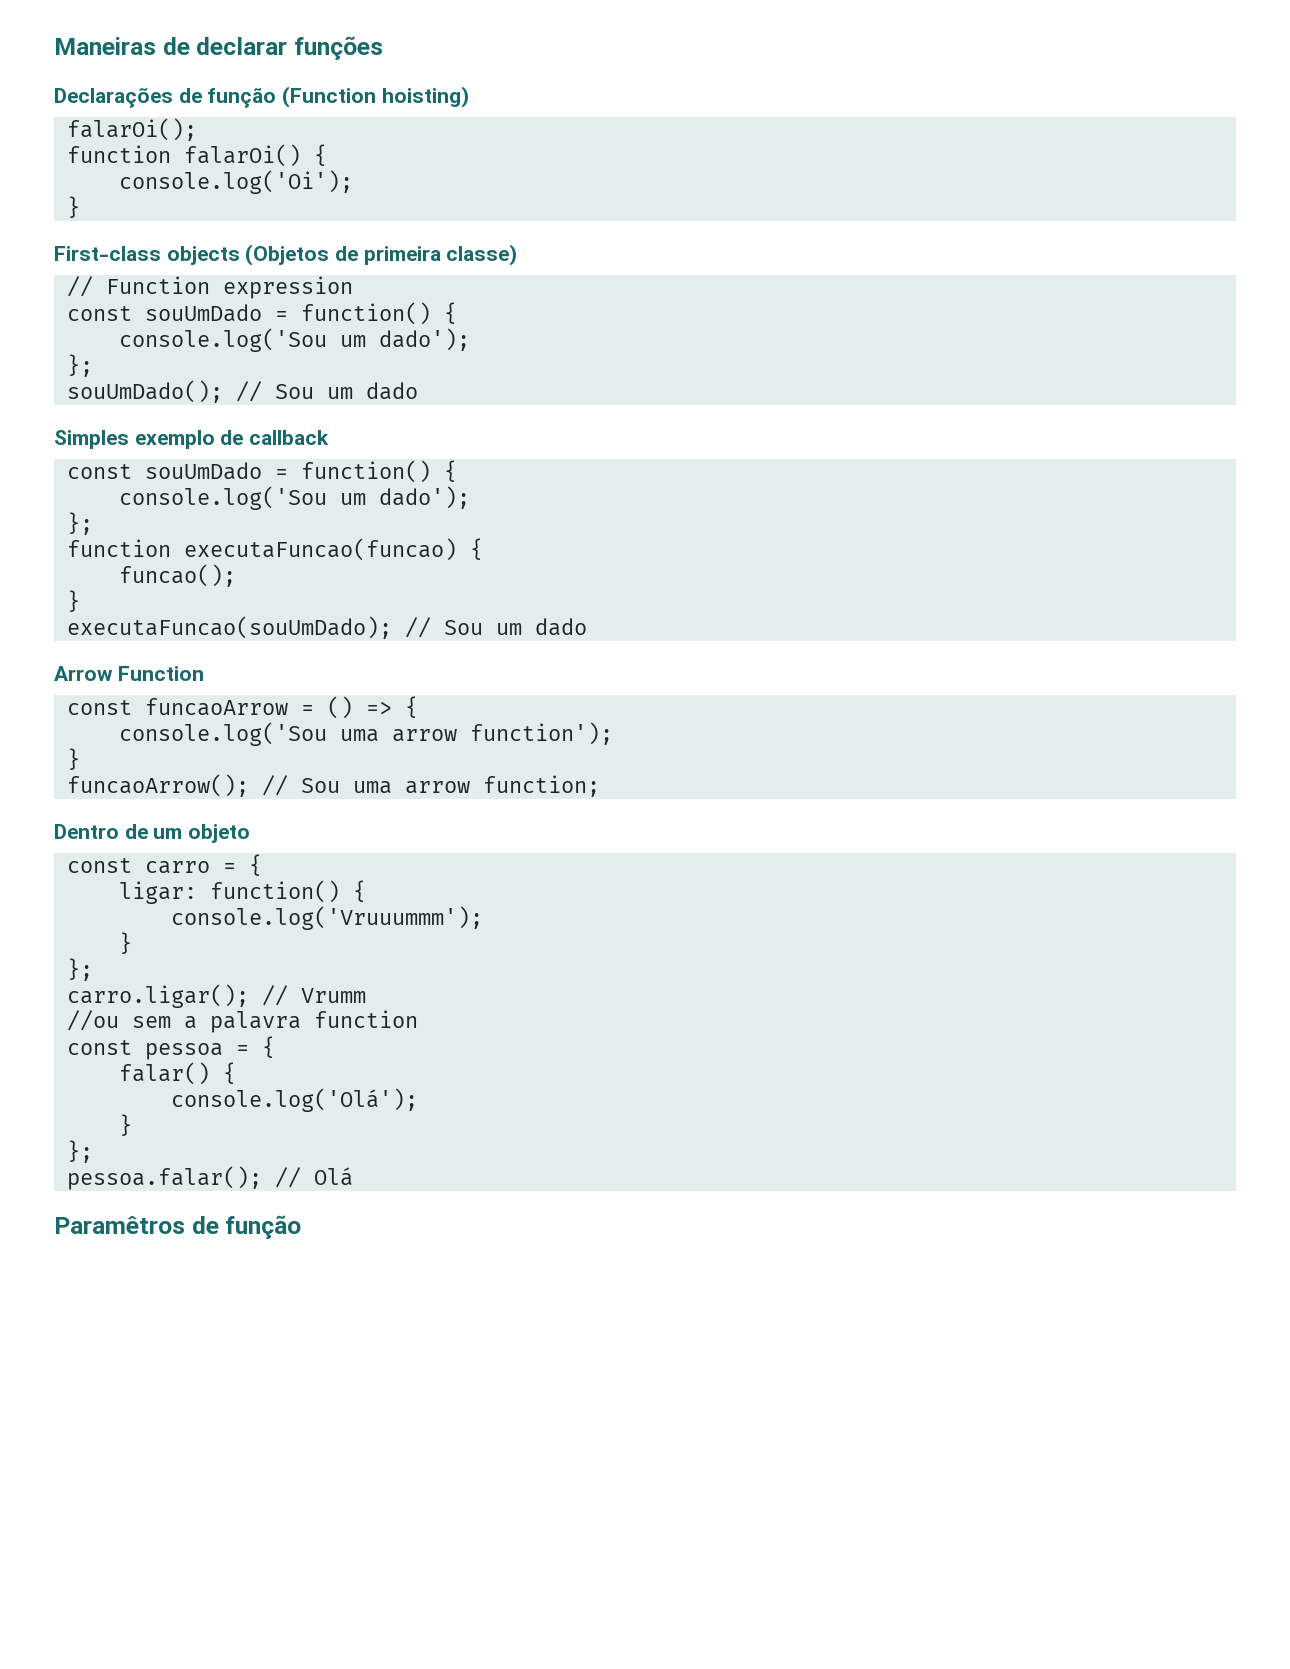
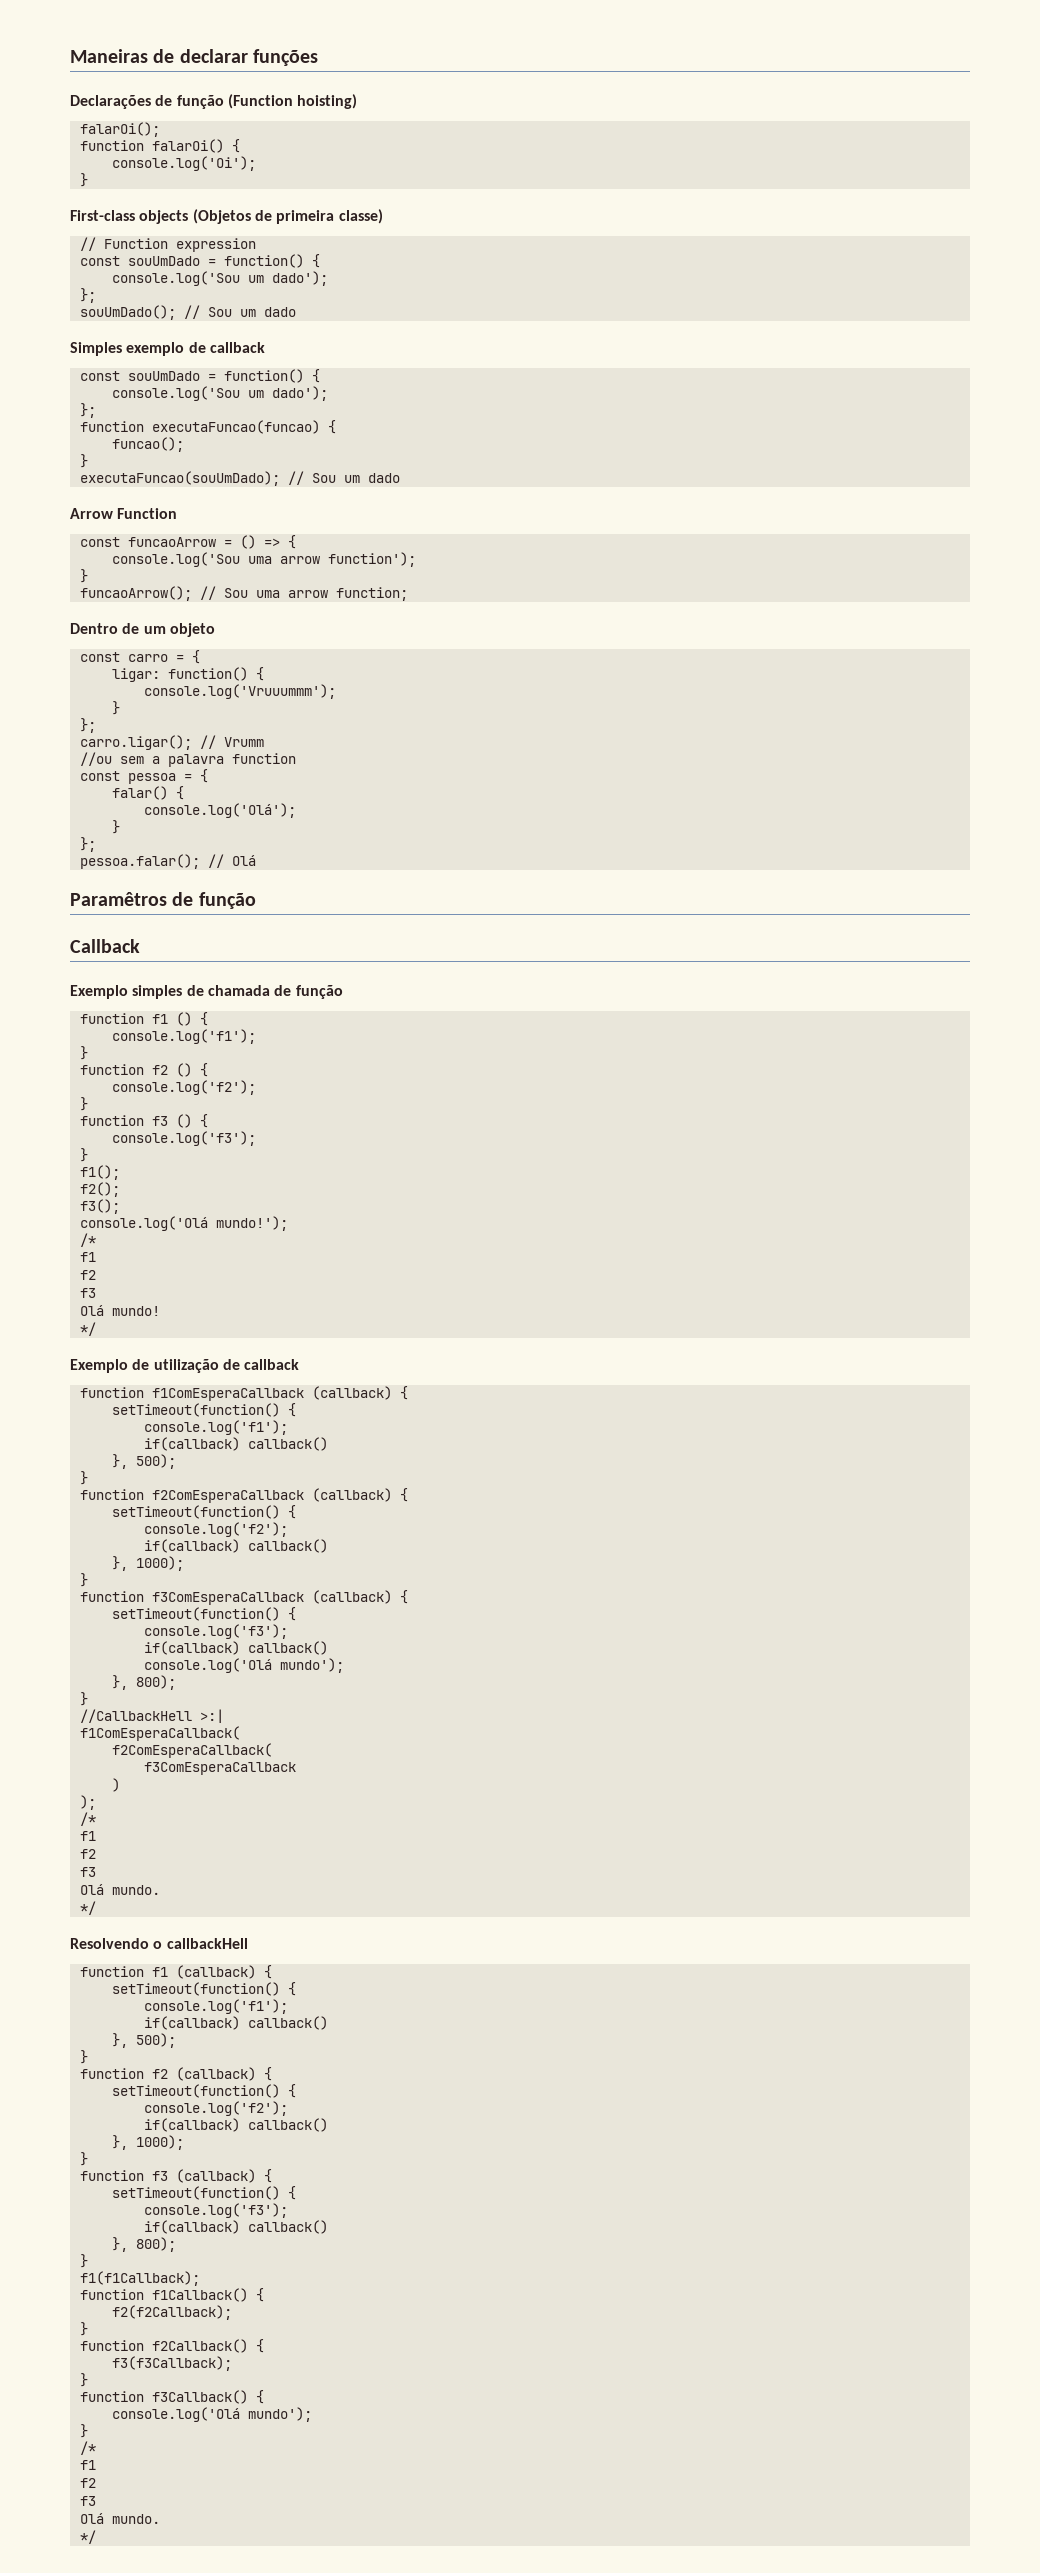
(302, 1227) none -> [70,939,140,953] [70,985,343,999] [79,1012,208,1026] [111,1029,256,1044] [79,1046,88,1060] [79,1063,208,1077] [111,1080,256,1095] [79,1097,88,1111] [79,1114,208,1128] [111,1131,256,1146] [79,1148,88,1162] [79,1165,120,1180] [79,1182,120,1197] [79,1199,120,1214] [79,1216,288,1231] [79,1233,96,1247] [79,1252,96,1262] [79,1270,96,1280] [79,1288,96,1298] [79,1305,160,1316] [79,1322,96,1336] [70,1359,300,1373] [79,1386,408,1401] [111,1403,296,1417] [143,1420,288,1435] [143,1437,328,1451] [111,1454,176,1469] [79,1471,88,1485] [79,1488,408,1503] [111,1505,296,1519] [143,1522,288,1537] [143,1539,328,1553] [111,1556,184,1571] [79,1573,88,1587] [79,1590,408,1605] [111,1607,296,1621] [143,1624,288,1639] [143,1641,328,1655] [143,1658,344,1673] [111,1675,176,1690] [79,1692,88,1706] [79,1709,224,1723] [79,1726,240,1741] [111,1743,272,1758] [143,1762,296,1775] [111,1778,120,1792] [79,1795,96,1810] [79,1812,96,1826] [79,1831,96,1841] [79,1849,96,1859] [79,1867,96,1877] [79,1884,160,1895] [79,1901,96,1915] [70,1938,248,1949] [79,1965,272,1979] [111,1982,296,1996] [143,1999,288,2014] [143,2016,328,2030] [111,2033,176,2048] [79,2050,88,2064] [79,2067,272,2081] [111,2084,296,2098] [143,2101,288,2116] [143,2118,328,2132] [111,2135,184,2150] [79,2152,88,2166] [79,2169,272,2183] [111,2186,296,2200] [143,2203,288,2218] [143,2220,328,2234] [111,2237,176,2252] [79,2254,88,2268] [79,2271,200,2286] [79,2288,264,2302] [111,2305,232,2320] [79,2322,88,2336] [79,2339,264,2353] [111,2356,232,2371] [79,2373,88,2387] [79,2390,264,2404] [111,2407,312,2422] [79,2424,88,2438] [79,2441,96,2455] [79,2460,96,2470] [79,2478,96,2488] [79,2496,96,2506] [79,2513,160,2524] [79,2530,96,2544] // Callback // Exemplo simples de chamada de função // function f1 () { // console.log('f1'); // } // function f2 () { // console.log('f2'); // } // function f3 () { // console.log('f3'); // } // f1(); // f2(); // f3(); // console.log('Olá mundo!'); // /* // f1 // f2 // f3 // Olá mundo! // */ // Exemplo de utilização de callback // function f1ComEsperaCallback (callback) { // setTimeout(function() { // console.log('f1'); // if(callback) callback() // }, 500); // } // function f2ComEsperaCallback (callback) { // setTimeout(function() { // console.log('f2'); // if(callback) callback() // }, 1000); // } // function f3ComEsperaCallback (callback) { // setTimeout(function() { // console.log('f3'); // if(callback) callback() // console.log('Olá mundo'); // }, 800); // } // //CallbackHell >:| // f1ComEsperaCallback( // f2ComEsperaCallback( // f3ComEsperaCallback // ) // ); // /* // f1 // f2 // f3 // Olá mundo. // */ // Resolvendo o callbackHell // function f1 (callback) { // setTimeout(function() { // console.log('f1'); // if(callback) callback() // }, 500); // } // function f2 (callback) { // setTimeout(function() { // console.log('f2'); // if(callback) callback() // }, 1000); // } // function f3 (callback) { // setTimeout(function() { // console.log('f3'); // if(callback) callback() // }, 800); // } // f1(f1Callback); // function f1Callback() { // f2(f2Callback); // } // function f2Callback() { // f3(f3Callback); // } // function f3Callback() { // console.log('Olá mundo'); // } // /* // f1 // f2 // f3 // Olá mundo. // */

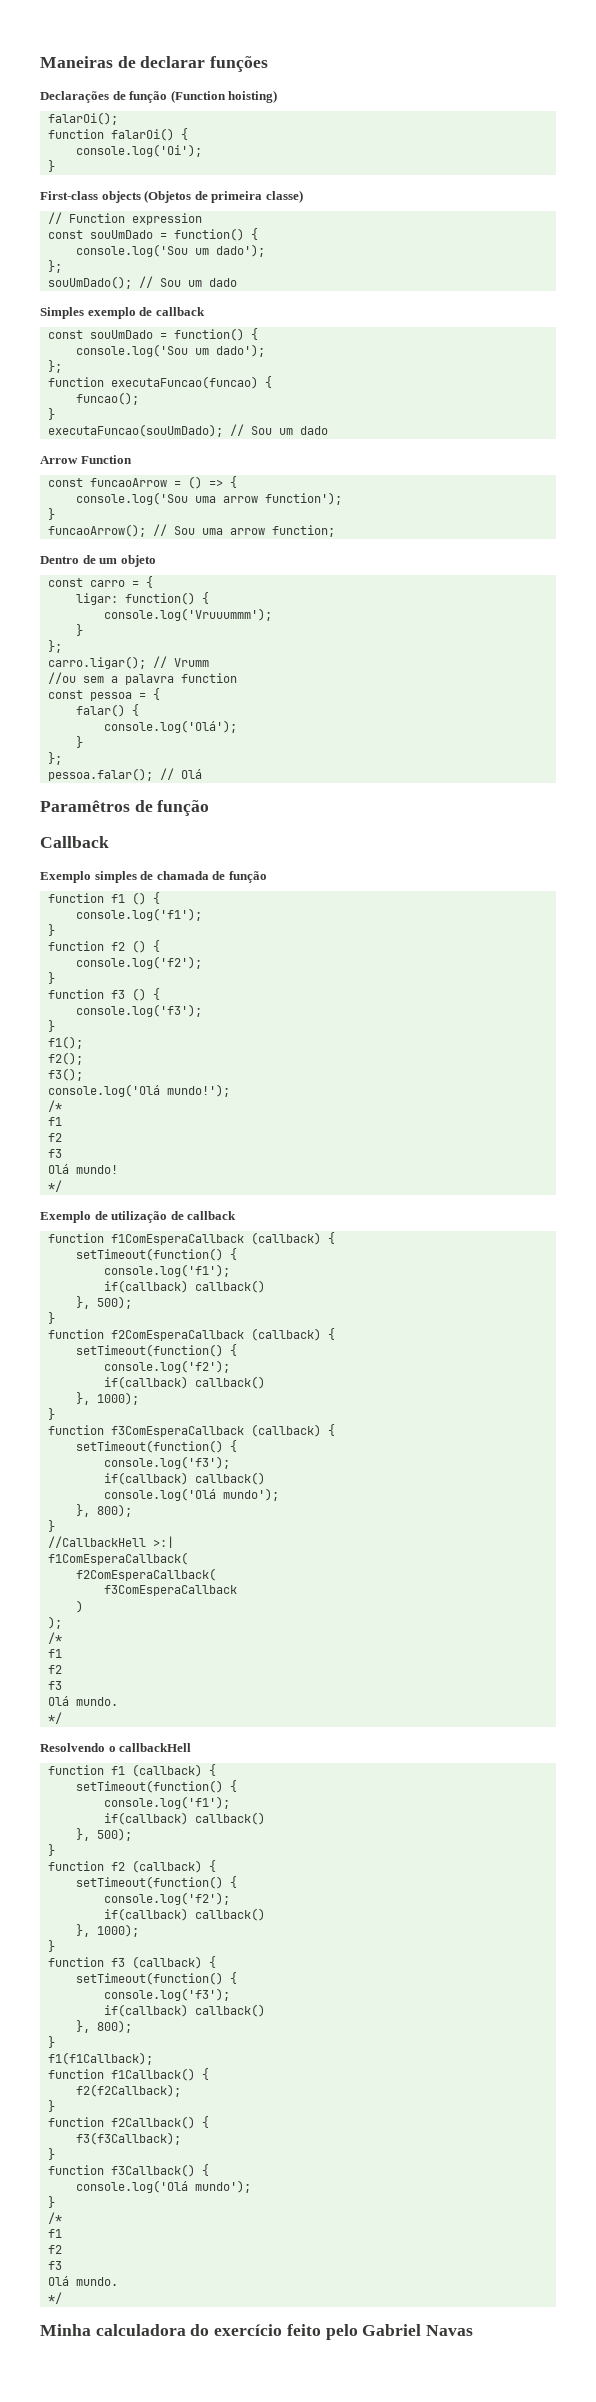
(96, 2537) none -> [40,2324,474,2340] // Minha calculadora do exercício feito pelo Gabriel Navas

